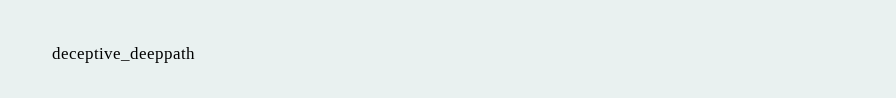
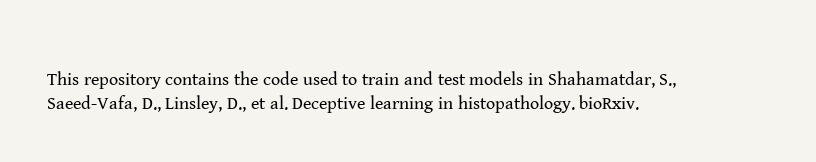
[52,47,195,63] deceptive_deeppath -> [47,71,677,89] [47,95,640,113] This repository contains the code used to train and test models in Shahamatdar, S., Saeed-Vafa, D., Linsley, D., et al. Deceptive learning in histopathology. bioRxiv.

